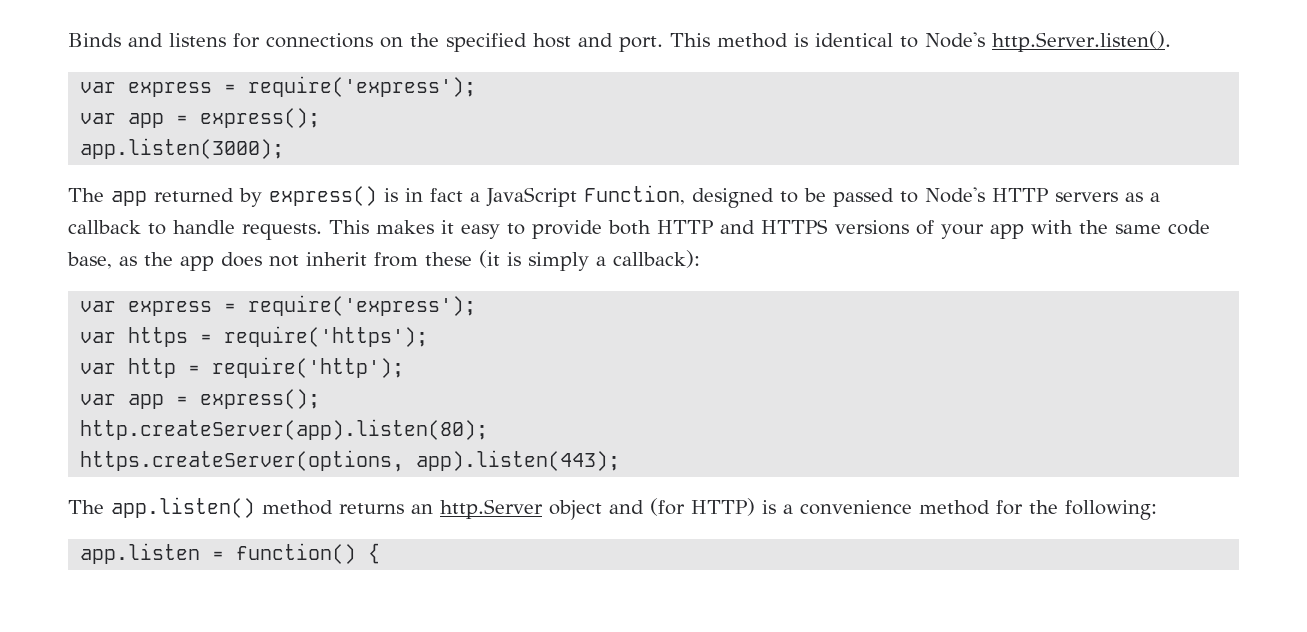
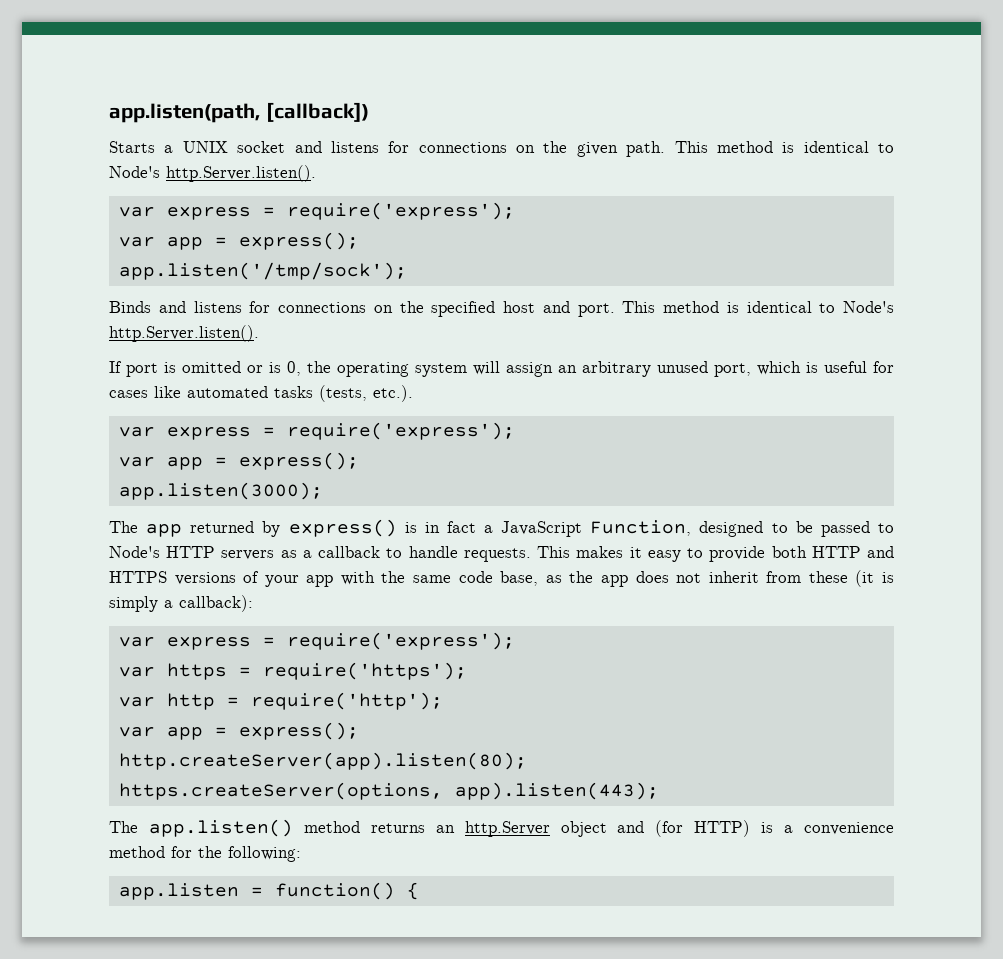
(68, 40) none -> [109,102,369,123] [109,141,894,157] [109,165,316,182] [118,202,515,220] [118,232,359,250] [118,262,407,280] app.listen(path, [callback]) // Starts a UNIX socket and listens for connections on the given path. This method is identical to Node's http.Server.listen(). // var express = require('express'); // var app = express(); // app.listen('/tmp/sock'); //
(1171, 41) none -> [109,361,894,377] [109,385,413,402] // If port is omitted or is 0, the operating system will assign an arbitrary unused port, which is useful for cases like automated tasks (tests, etc.).

